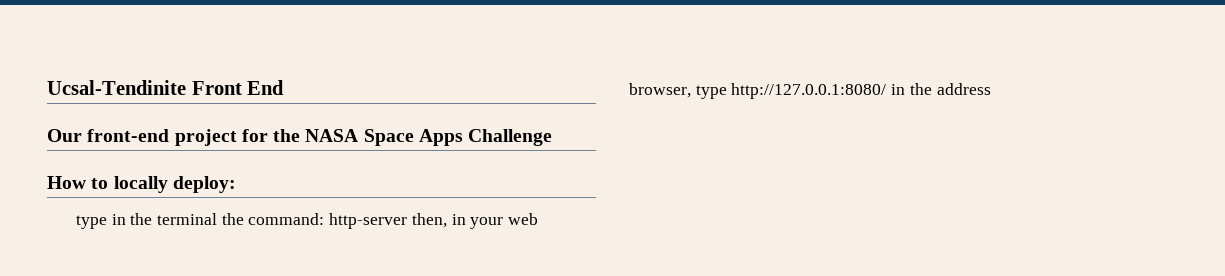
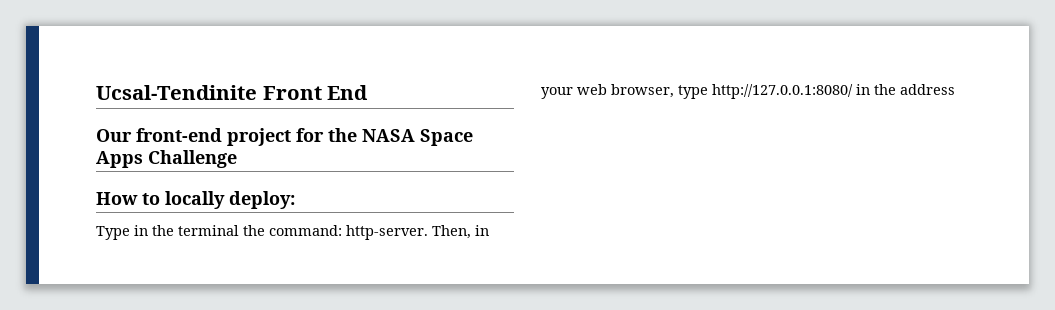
[75,215,107,229] type -> [96,226,130,240] Type
[329,213,447,229] http-server then, -> [346,225,471,240] http-server. Then,

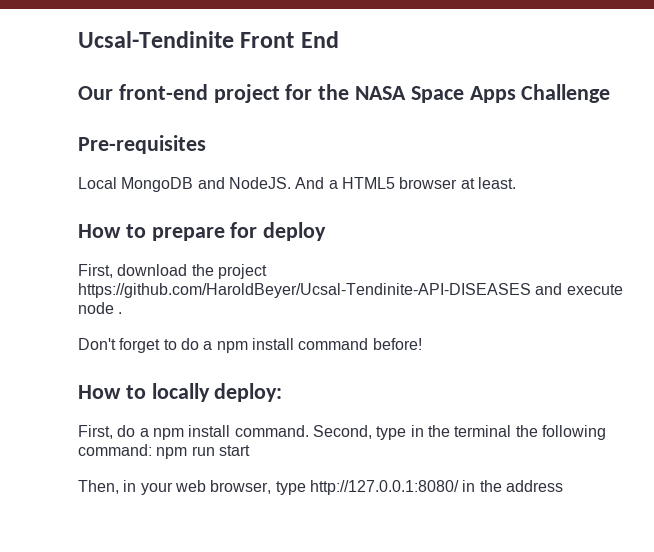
[96,191,295,209] [96,225,428,240] How to locally deploy: // Type in the terminal the command: http-server. -> [78,135,206,154] [78,177,516,192] [78,222,327,241] [78,264,267,279] [78,283,623,298] [78,302,123,314] [78,338,422,353] [78,383,283,402] [78,425,606,440] [78,444,250,459] Pre-requisites // Local MongoDB and NodeJS. And a HTML5 browser at least. // How to prepare for deploy // First, download the project https://github.com/HaroldBeyer/Ucsal-Tendinite-API-DISEASES and execute node . // Don't forget to do a npm install command before! // How to locally deploy: // First, do a npm install command. Second, type in the terminal the following command: npm run start //

